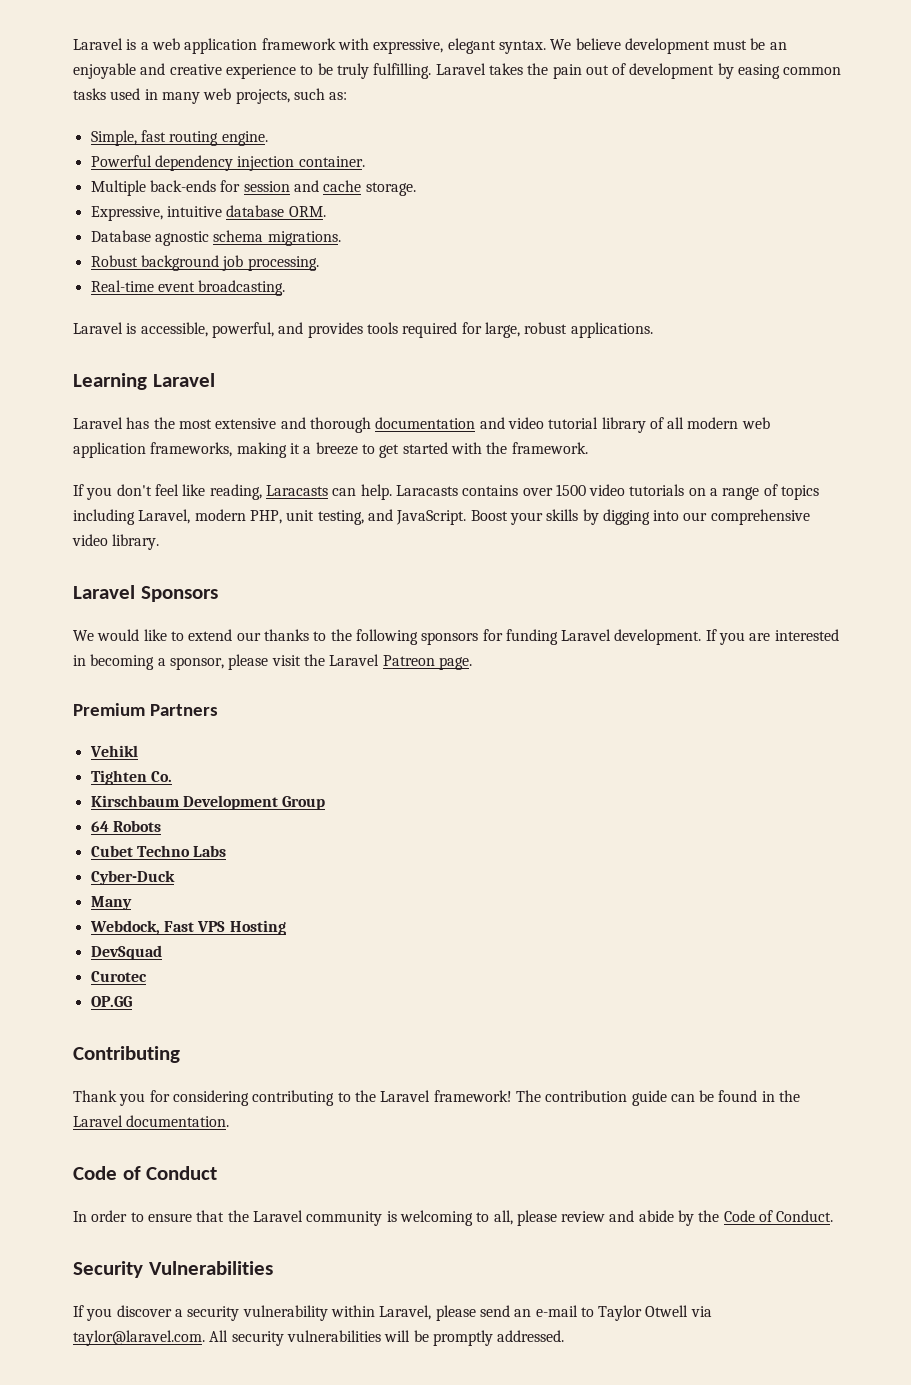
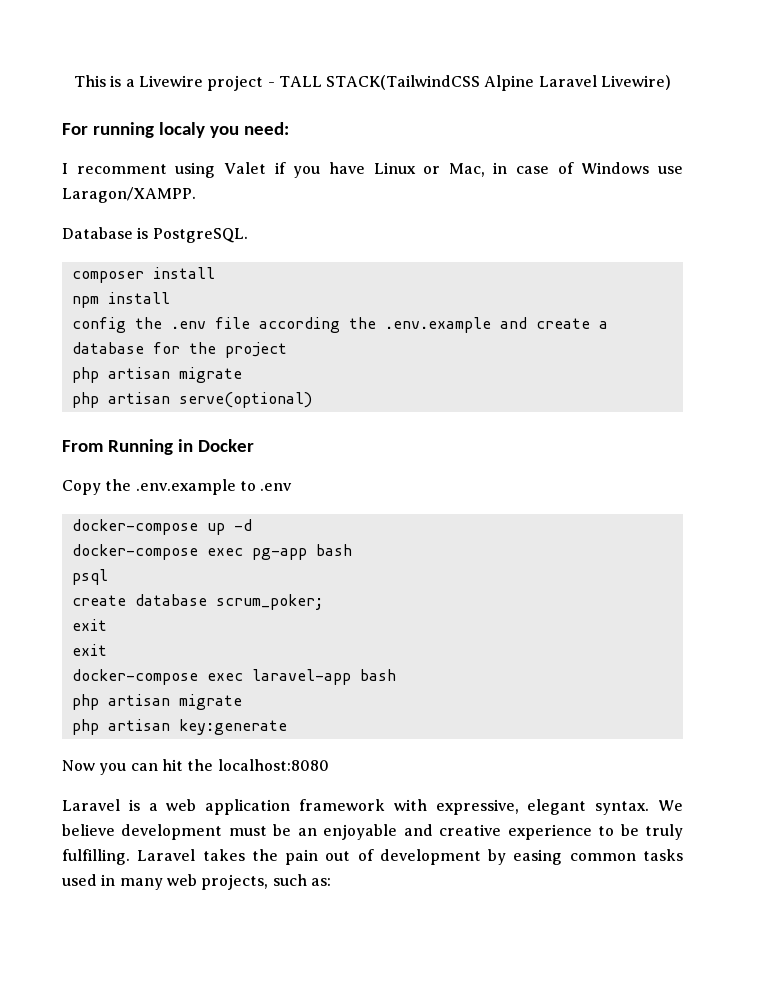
(73, 44) none -> [73,75,672,91] [62,122,289,138] [62,162,684,178] [62,187,196,203] [62,227,248,243] [71,267,215,283] [71,292,170,308] [71,317,608,333] [71,342,287,358] [71,367,242,383] [71,392,312,408] [62,439,254,455] [62,479,293,495] [71,519,252,535] [71,544,352,560] [71,569,108,585] [71,594,323,610] [71,619,107,631] [71,644,107,656] [71,669,396,685] [71,694,242,710] [71,719,287,735] [62,759,329,775] This is a Livewire project - TALL STACK(TailwindCSS Alpine Laravel Livewire) // For running localy you need: // I recomment using Valet if you have Linux or Mac, in case of Windows use Laragon/XAMPP. // Database is PostgreSQL. // composer install // npm install // config the .env file according the .env.example and create a database for the project // php artisan migrate // php artisan serve(optional) // From Running in Docker // Copy the .env.example to .env // docker-compose up -d // docker-compose exec pg-app bash // psql // create database scrum_poker; // exit // exit // docker-compose exec laravel-app bash // php artisan migrate // php artisan key:generate // Now you can hit the localhost:8080 //
[90,130,268,146] [90,155,365,171] [90,180,416,196] [90,205,326,221] [90,230,341,246] [90,255,319,271] [90,280,286,296] [73,322,653,338] [73,373,215,390] [73,417,770,433] [73,442,588,458] [73,484,820,500] [73,509,810,525] [72,534,160,550] [73,585,218,602] [73,629,839,645] [73,654,472,670] [73,703,218,716] [89,745,138,757] [90,770,172,785] [90,795,326,810] [90,820,161,832] [90,845,227,857] [90,870,175,885] [90,896,132,910] [89,920,286,935] [90,945,162,960] [90,971,147,982] [90,996,132,1007] [73,1046,180,1063] [73,1090,801,1106] [73,1115,230,1127] [73,1166,218,1180] [73,1210,834,1226] [73,1261,273,1278] [73,1305,712,1321] [73,1330,565,1346] // Simple, fast routing engine. // Powerful dependency injection container. // Multiple back-ends for session and cache storage. // Expressive, intuitive database ORM. // Database agnostic schema migrations. // Robust background job processing. // Real-time event broadcasting. // Laravel is accessible, powerful, and provides tools required for large, robust applications. // Learning Laravel // Laravel has the most extensive and thorough documentation and video tutorial library of all modern web application frameworks, making it a breeze to get started with the framework. // If you don't feel like reading, Laracasts can help. Laracasts contains over 1500 video tutorials on a range of topics including Laravel, modern PHP, unit testing, and JavaScript. Boost your skills by digging into our comprehensive video library. // Laravel Sponsors // We would like to extend our thanks to the following sponsors for funding Laravel development. If you are interested in becoming a sponsor, please visit the Laravel Patreon page. // Premium Partners // Vehikl // Tighten Co. // Kirschbaum Development Group // 64 Robots // Cubet Techno Labs // Cyber-Duck // Many // Webdock, Fast VPS Hosting // DevSquad // Curotec // OP.GG // Contributing // Thank you for considering contributing to the Laravel framework! The contribution guide can be found in the Laravel documentation. // Code of Conduct // In order to ensure that the Laravel community is welcoming to all, please review and abide by the Code of Conduct. // Security Vulnerabilities // If you discover a security vulnerability within Laravel, please send an e-mail to Taylor Otwell via taylor@laravel.com. All security vulnerabilities will be promptly addressed. -> (331, 882) none

